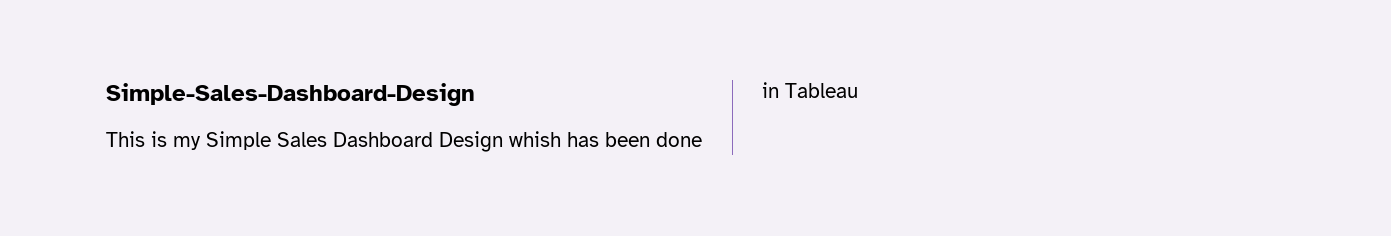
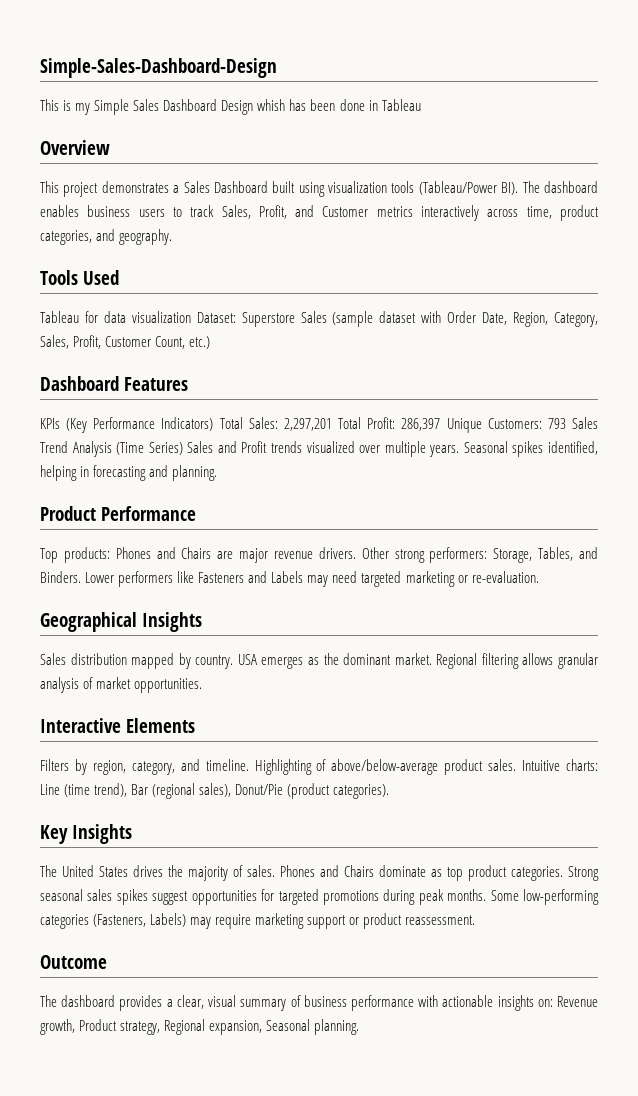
(858, 90) none -> [40,140,110,155] [40,181,599,197] [40,205,600,221] [40,229,173,245] [40,270,120,285] [40,311,599,327] [40,335,211,349] [40,376,189,391] [40,417,598,433] [40,441,598,457] [40,465,218,481] [40,506,197,521] [40,547,598,563] [40,571,539,587] [40,612,203,632] [40,653,598,669] [40,677,203,693] [40,718,196,733] [40,759,599,775] [40,783,390,799] [40,824,133,844] [40,865,599,881] [40,889,600,905] [40,913,476,929] [40,955,107,969] [40,995,599,1011] [40,1019,360,1035] // Overview // This project demonstrates a Sales Dashboard built using visualization tools (Tableau/Power BI). The dashboard enables business users to track Sales, Profit, and Customer metrics interactively across time, product categories, and geography. // Tools Used // Tableau for data visualization Dataset: Superstore Sales (sample dataset with Order Date, Region, Category, Sales, Profit, Customer Count, etc.) // Dashboard Features // KPIs (Key Performance Indicators) Total Sales: 2,297,201 Total Profit: 286,397 Unique Customers: 793 Sales Trend Analysis (Time Series) Sales and Profit trends visualized over multiple years. Seasonal spikes identified, helping in forecasting and planning. // Product Performance // Top products: Phones and Chairs are major revenue drivers. Other strong performers: Storage, Tables, and Binders. Lower performers like Fasteners and Labels may need targeted marketing or re-evaluation. // Geographical Insights // Sales distribution mapped by country. USA emerges as the dominant market. Regional filtering allows granular analysis of market opportunities. // Interactive Elements // Filters by region, category, and timeline. Highlighting of above/below-average product sales. Intuitive charts: Line (time trend), Bar (regional sales), Donut/Pie (product categories). // Key Insights // The United States drives the majority of sales. Phones and Chairs dominate as top product categories. Strong seasonal sales spikes suggest opportunities for targeted promotions during peak months. Some low-performing categories (Fasteners, Labels) may require marketing support or product reassessment. // Outcome // The dashboard provides a clear, visual summary of business performance with actionable insights on: Revenue growth, Product strategy, Regional expansion, Seasonal planning.

